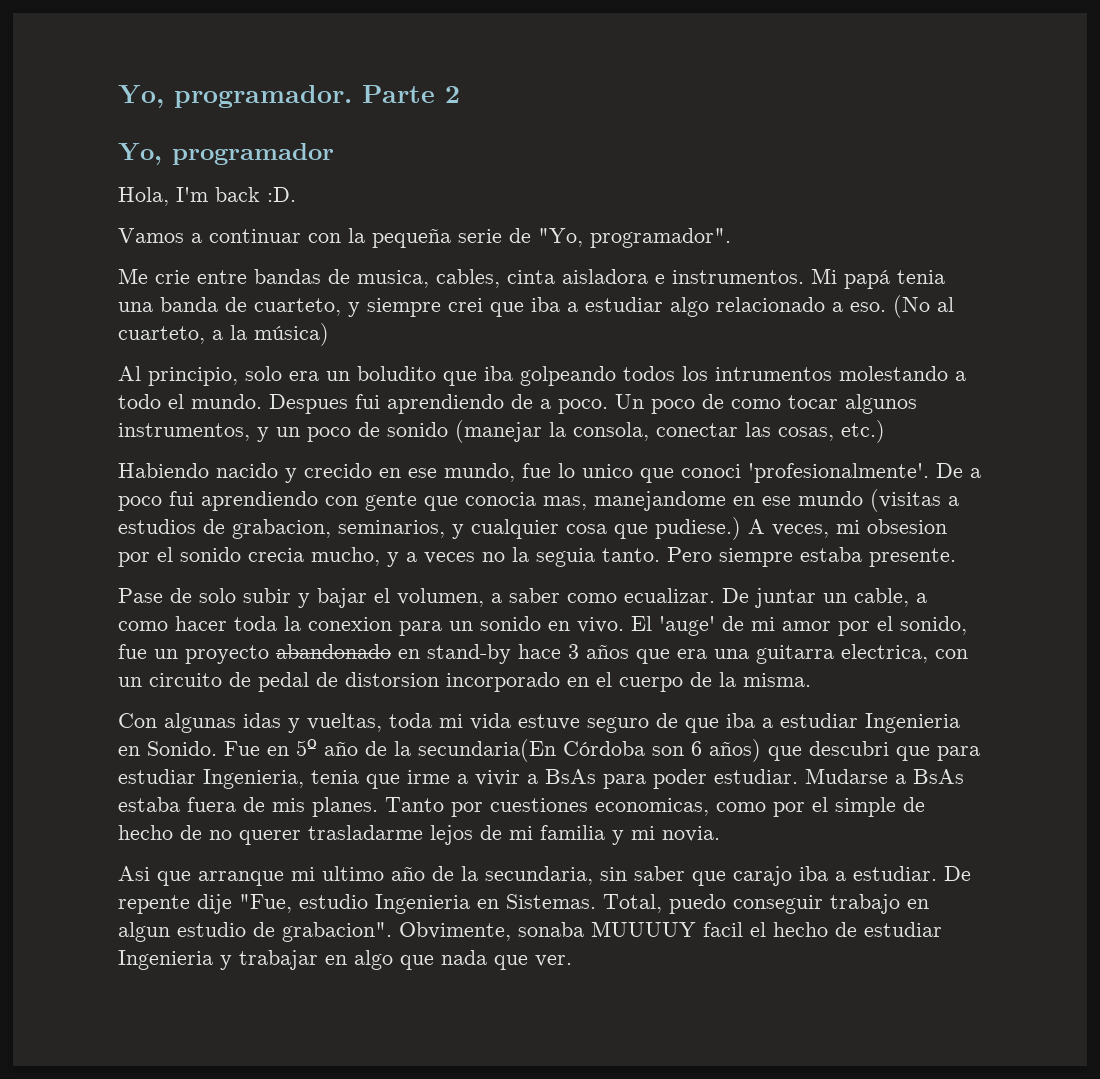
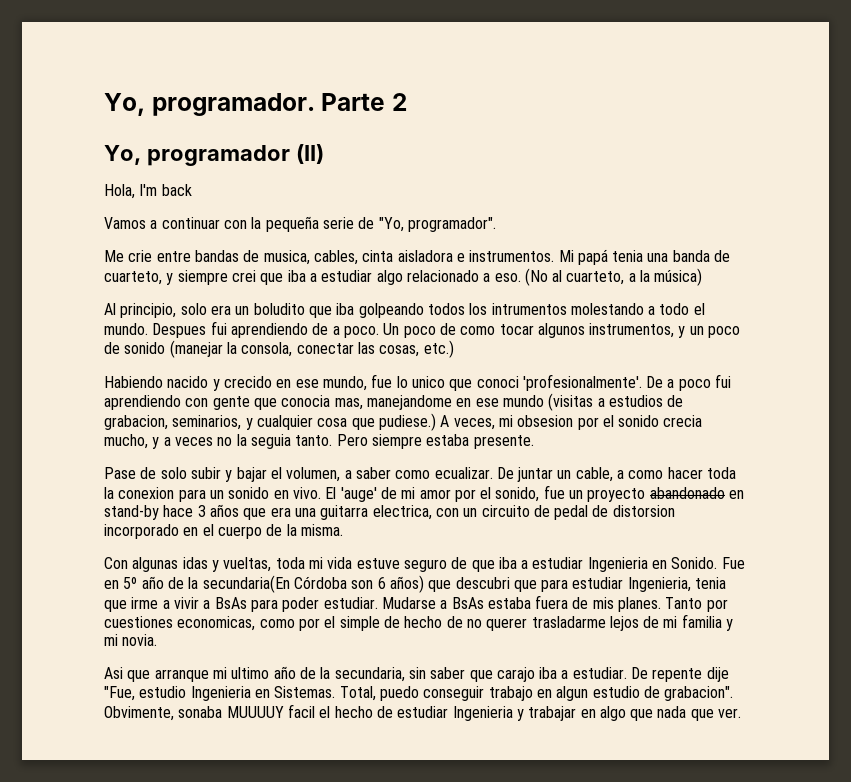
(334, 154) none -> [295,144,324,164] (II)
[267,187,296,202] :D. -> (192, 190) none

